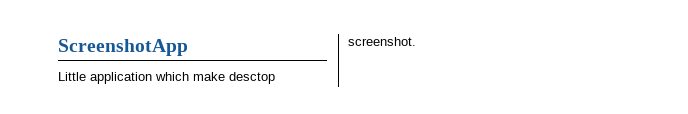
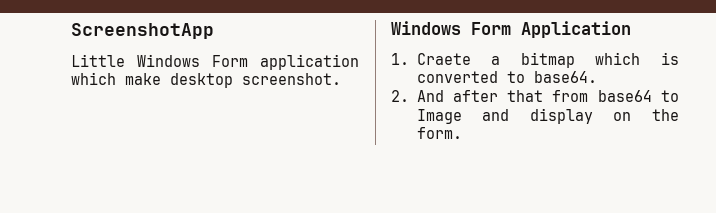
(86, 76) none -> [137,54,248,67] Windows Form
[229,72,275,84] desctop -> [170,73,233,88] desktop
(416, 41) none -> [391,21,631,38] [391,52,679,68] [416,71,597,83] [391,90,679,102] [416,108,679,124] [416,127,462,139] // Windows Form Application // 1. Craete a bitmap which is converted to base64. // 2. And after that from base64 to Image and display on the form.

